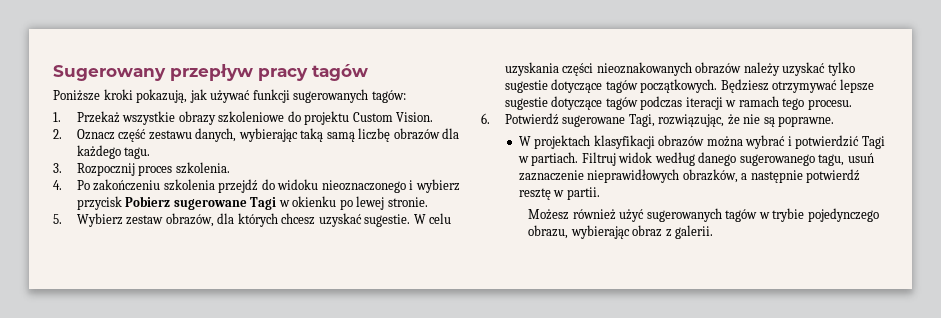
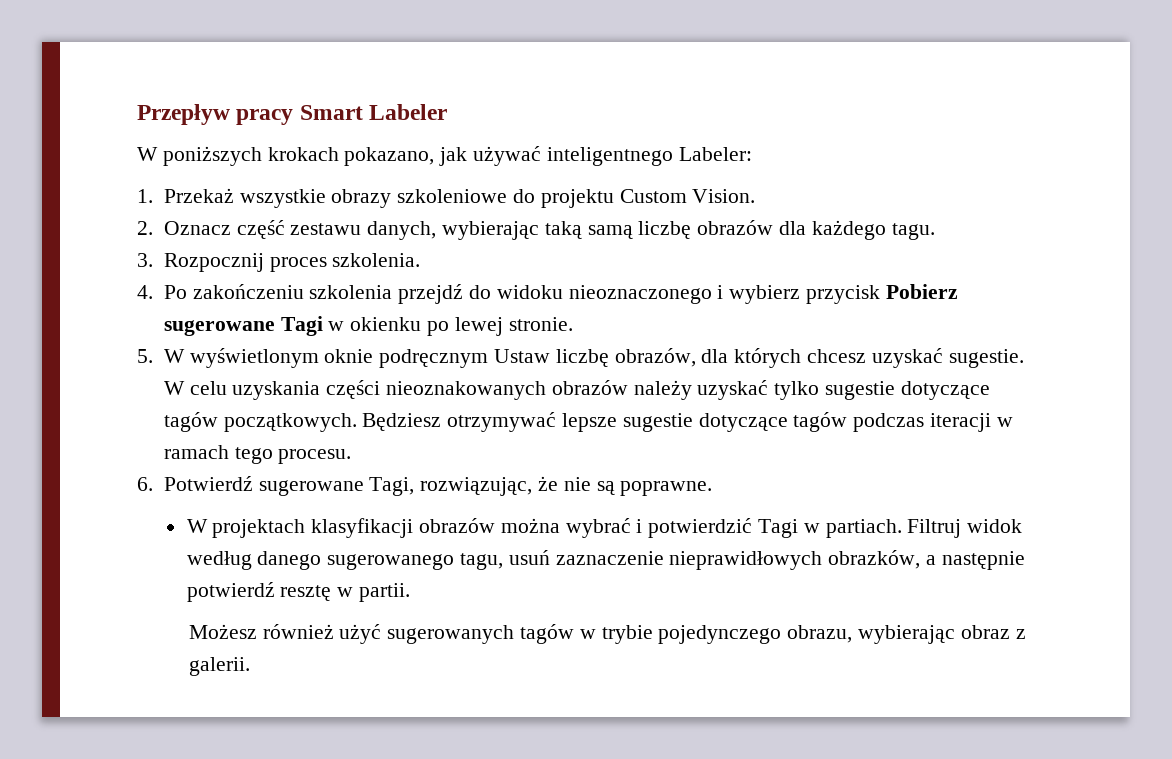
[53,64,368,81] [53,89,406,103] Sugerowany przepływ pracy tagów // Poniższe kroki pokazują, jak używać funkcji sugerowanych tagów: -> [137,104,448,125] [137,146,752,166] Przepływ pracy Smart Labeler // W poniższych krokach pokazano, jak używać inteligentnego Labeler:
[76,213,164,227] Wybierz zestaw -> [163,348,609,368] W wyświetlonym oknie podręcznym Ustaw liczbę

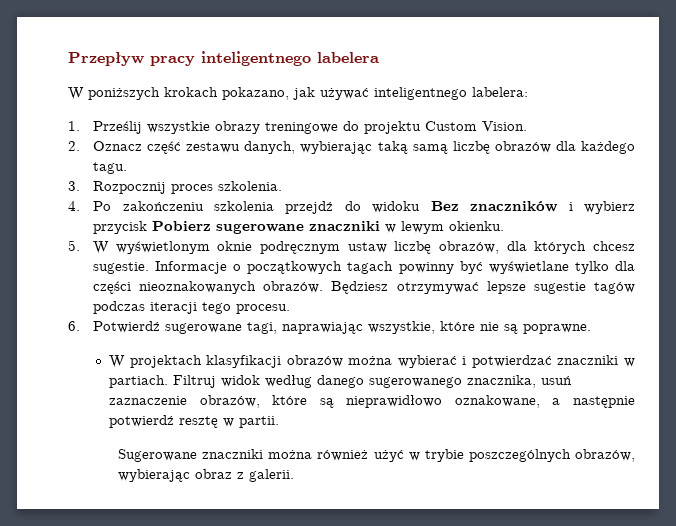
[299,104,448,120] Smart Labeler -> [201,51,379,66] inteligentnego labelera
[678,147,752,161] Labeler: -> [472,87,528,97] labelera:
[163,188,234,203] Przekaż -> [93,121,143,134] Prześlij
[397,189,508,203] szkoleniowe -> [265,122,339,134] treningowe
[568,285,712,304] nieoznaczonego -> [430,201,559,212] Bez znaczników
[280,316,573,336] Tagi w okienku po lewej stronie. -> [309,221,505,234] znaczniki w lewym okienku.
[493,349,550,363] Ustaw -> [347,242,387,253] ustaw
[871,348,1024,368] [163,380,990,400] [163,412,357,432] uzyskać sugestie. W celu uzyskania części nieoznakowanych obrazów należy uzyskać tylko sugestie dotyczące tagów początkowych. -> [93,261,636,274] [93,281,324,294] sugestie. Informacje o początkowych tagach powinny być wyświetlane tylko dla części nieoznakowanych obrazów.
[698,413,788,432] dotyczące -> (586, 288) none
[996,417,1013,427] [163,445,229,459] w ramach -> (198, 308) none
[369,476,558,496] Tagi, rozwiązując, że -> [247,321,476,334] tagi, naprawiając wszystkie, które
[565,518,798,538] wybrać i potwierdzić Tagi -> [397,355,619,368] wybierać i potwierdzać znaczniki
[459,553,503,570] tagu, -> [467,375,537,388] znacznika,
[669,550,921,570] nieprawidłowych obrazków, -> [199,395,540,408] obrazów, które są nieprawidłowo oznakowane,
[188,624,853,644] Możesz również użyć sugerowanych tagów w trybie pojedynczego obrazu, -> [118,449,636,462] Sugerowane znaczniki można również użyć w trybie poszczególnych obrazów,

